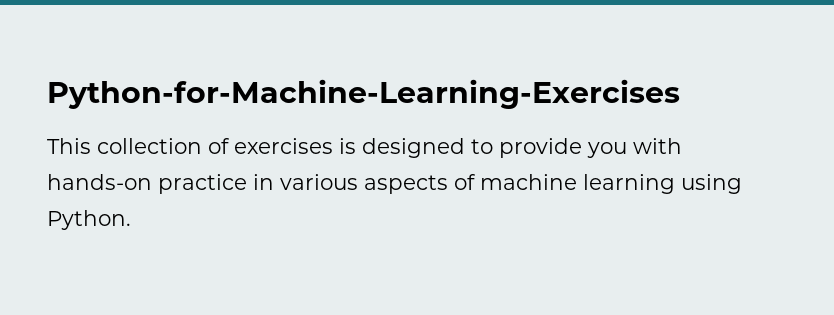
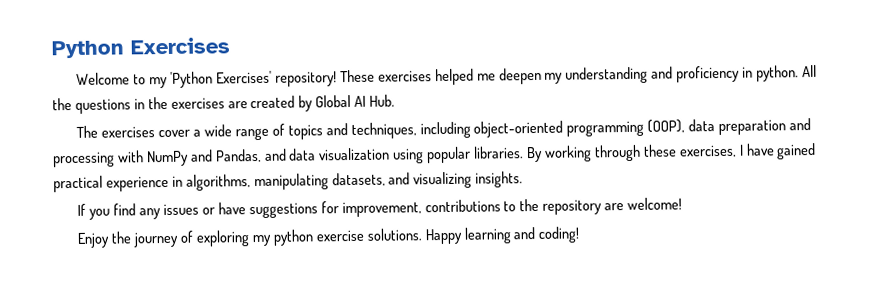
[47,79,680,109] [47,138,682,158] [47,174,742,194] [47,210,131,230] Python-for-Machine-Learning-Exercises // This collection of exercises is designed to provide you with hands-on practice in various aspects of machine learning using Python. -> [51,37,230,59] [76,64,817,89] [52,94,396,114] [76,118,812,141] [52,142,817,168] [53,171,524,193] [77,197,683,220] [77,226,580,248] Python Exercises // Welcome to my 'Python Exercises' repository! These exercises helped me deepen my understanding and proficiency in python. All the questions in the exercises are created by Global AI Hub. // The exercises cover a wide range of topics and techniques, including object-oriented programming (OOP), data preparation and processing with NumPy and Pandas, and data visualization using popular libraries. By working through these exercises, I have gained practical experience in algorithms, manipulating datasets, and visualizing insights. // If you find any issues or have suggestions for improvement, contributions to the repository are welcome! // Enjoy the journey of exploring my python exercise solutions. Happy learning and coding!

